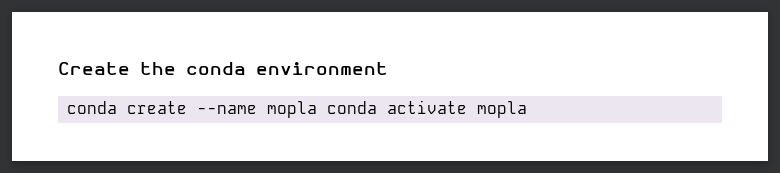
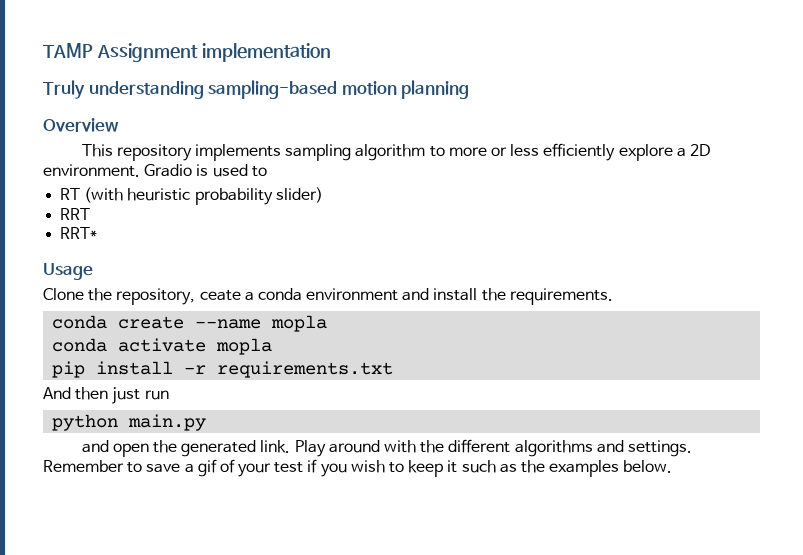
[58,62,388,75] Create the conda environment -> [43,43,331,62] [43,80,470,99] [43,118,119,132] [81,143,711,161] [43,164,267,177] [60,187,323,205] [60,208,91,220] [60,227,98,239] [43,263,93,280] [43,288,613,305] TAMP Assignment implementation // Truly understanding sampling-based motion planning // Overview // This repository implements sampling algorithm to more or less efficiently explore a 2D environment. Gradio is used to // RT (with heuristic probability slider) // RRT // RRT* // Usage // Clone the repository, ceate a conda environment and install the requirements.
(317, 109) none -> (328, 323) //
(527, 109) none -> [52,361,394,378] [43,387,169,404] [52,414,207,431] [81,439,692,457] [43,459,673,477] // pip install -r requirements.txt // And then just run // python main.py // and open the generated link. Play around with the different algorithms and settings. Remember to save a gif of your test if you wish to keep it such as the examples below.

